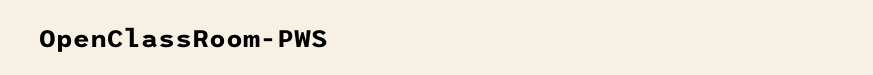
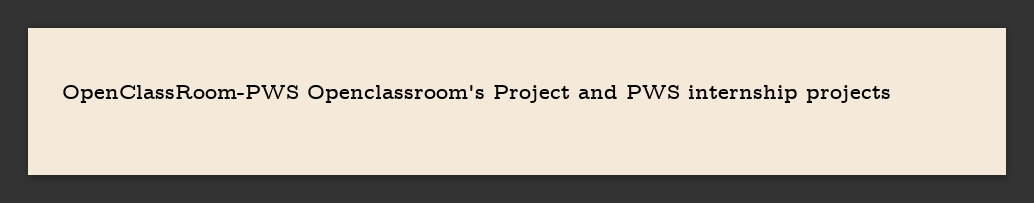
(328, 39) none -> [307,85,891,103] Openclassroom's Project and PWS internship projects

